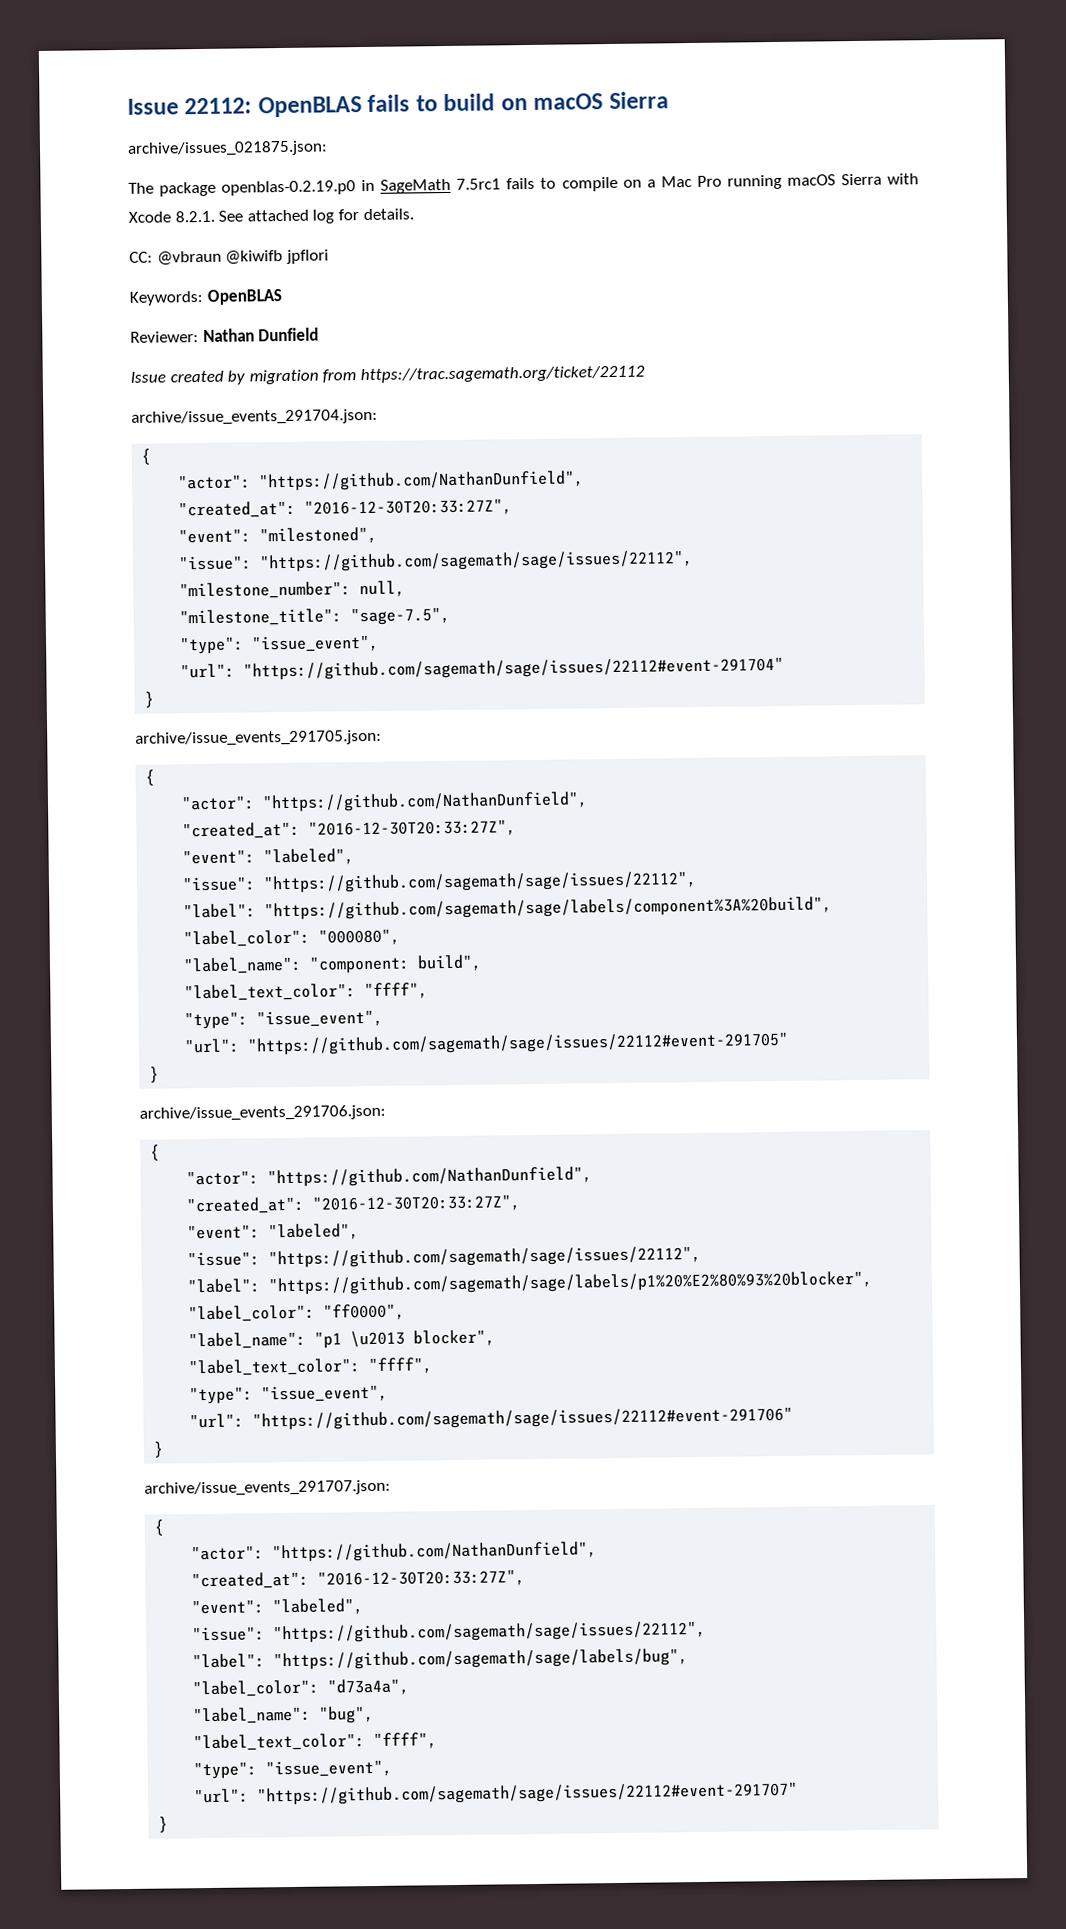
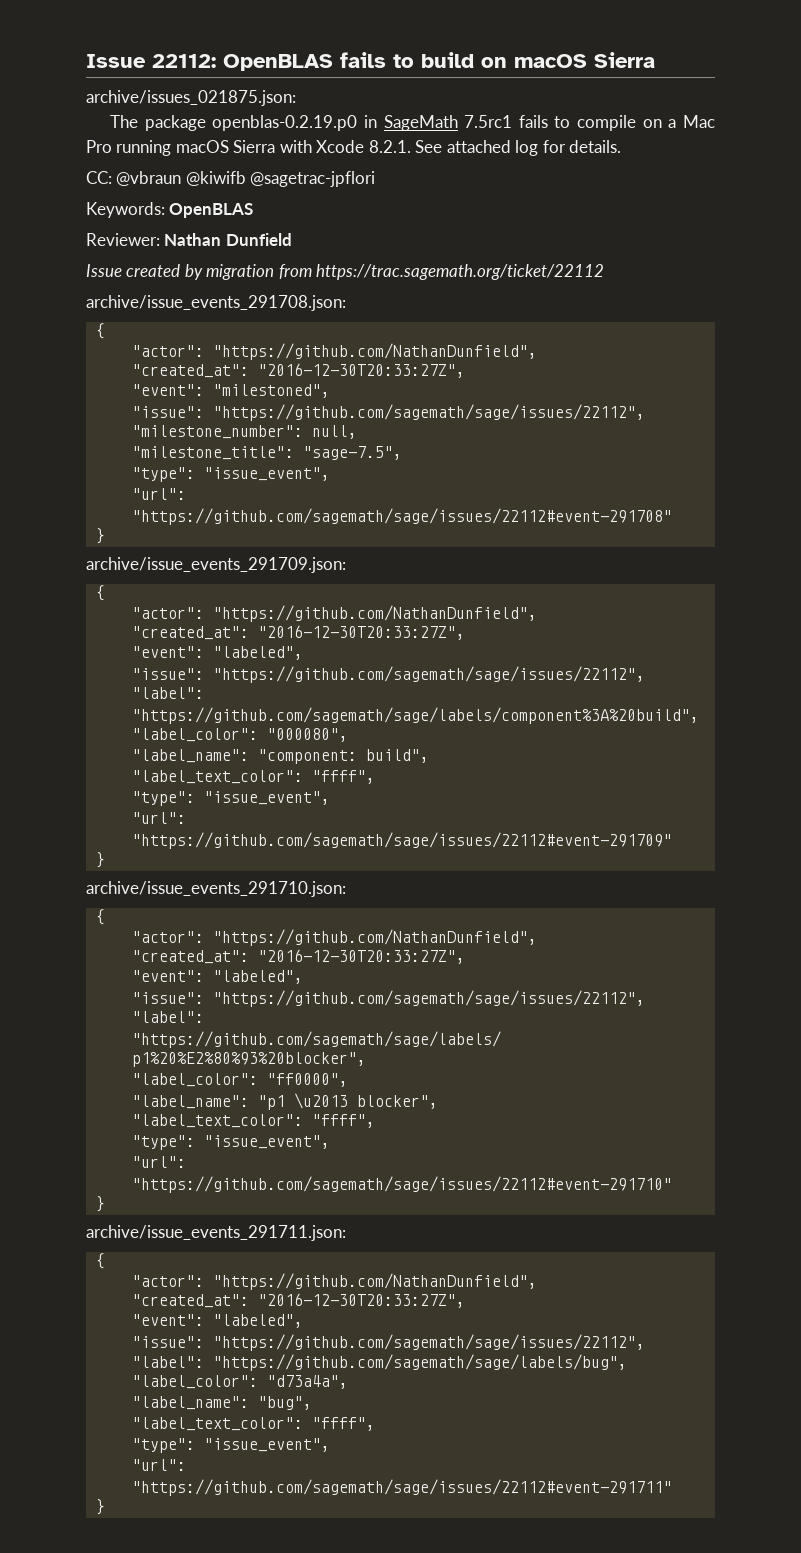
[285,249,329,264] jpflori -> [250,171,376,187] @sagetrac-jpflori
[131,408,378,426] archive/issue_events_291704.json: -> [86,295,346,311] archive/issue_events_291708.json:
[243,656,785,681] [144,691,155,708] [135,729,382,747] "https://github.com/sagemath/sage/issues/22112#event-291704" // } // archive/issue_events_291705.json: -> [131,508,672,525] [95,528,105,544] [86,557,346,573] "https://github.com/sagemath/sage/issues/22112#event-291708" // } // archive/issue_events_291709.json:
[247,1031,790,1056] [149,1066,160,1083] [139,1104,386,1122] "https://github.com/sagemath/sage/issues/22112#event-291705" // } // archive/issue_events_291706.json: -> [131,832,672,849] [95,852,105,868] [86,881,346,897] "https://github.com/sagemath/sage/issues/22112#event-291709" // } // archive/issue_events_291710.json:
[252,1406,794,1431] [153,1441,164,1458] [144,1479,391,1497] "https://github.com/sagemath/sage/issues/22112#event-291706" // } // archive/issue_events_291707.json: -> [131,1176,672,1193] [95,1196,105,1212] [86,1225,346,1241] "https://github.com/sagemath/sage/issues/22112#event-291710" // } // archive/issue_events_291711.json:
[257,1781,799,1806] "https://github.com/sagemath/sage/issues/22112#event-291707" -> [131,1479,672,1496] "https://github.com/sagemath/sage/issues/22112#event-291711"

